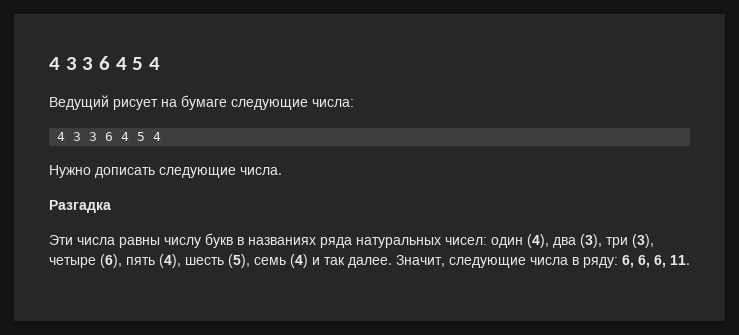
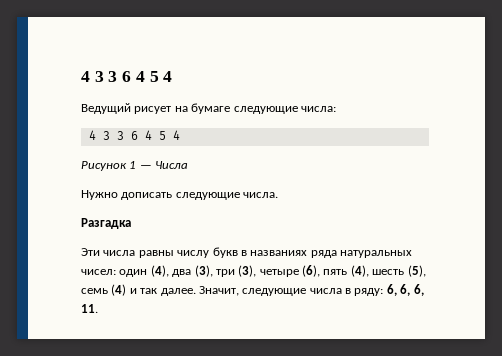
(162, 136) none -> [81,161,189,171] // Рисунок 1 — Числа

